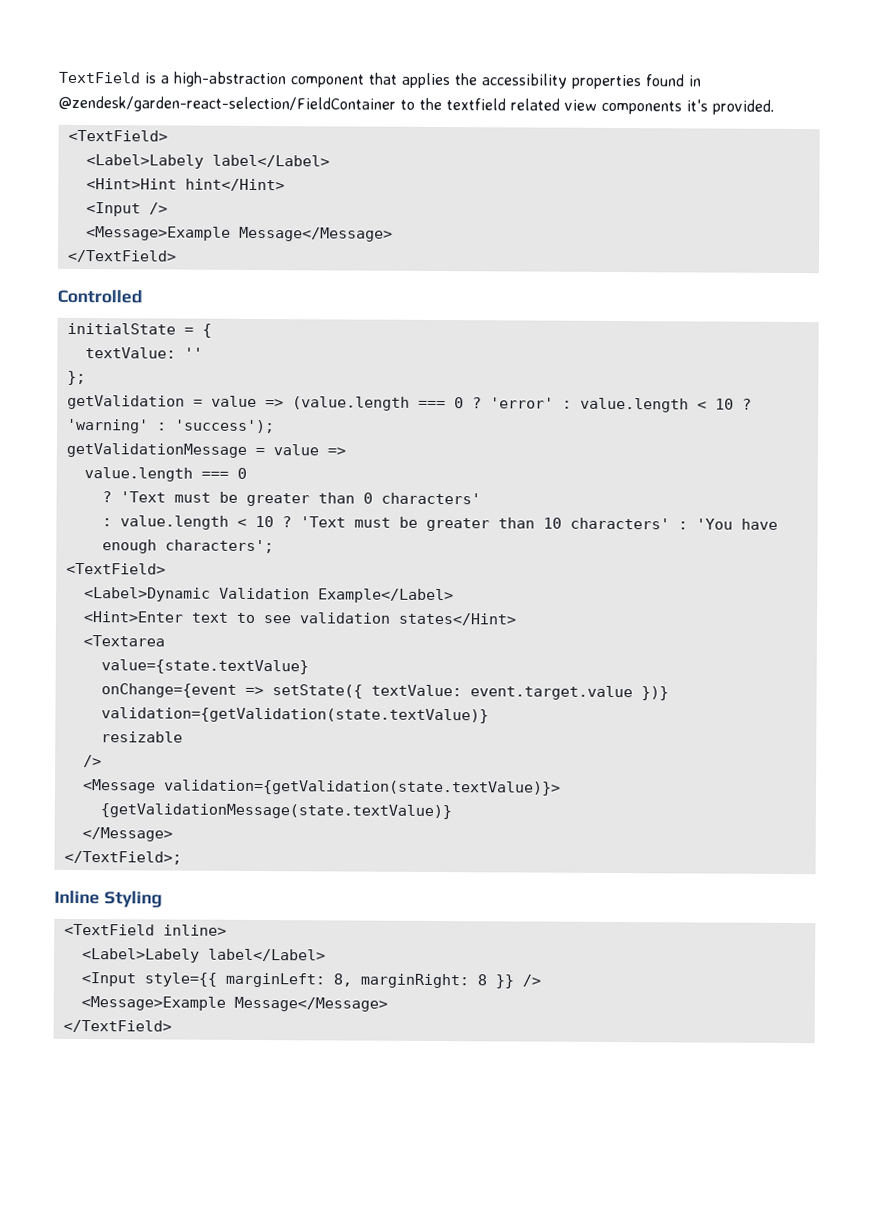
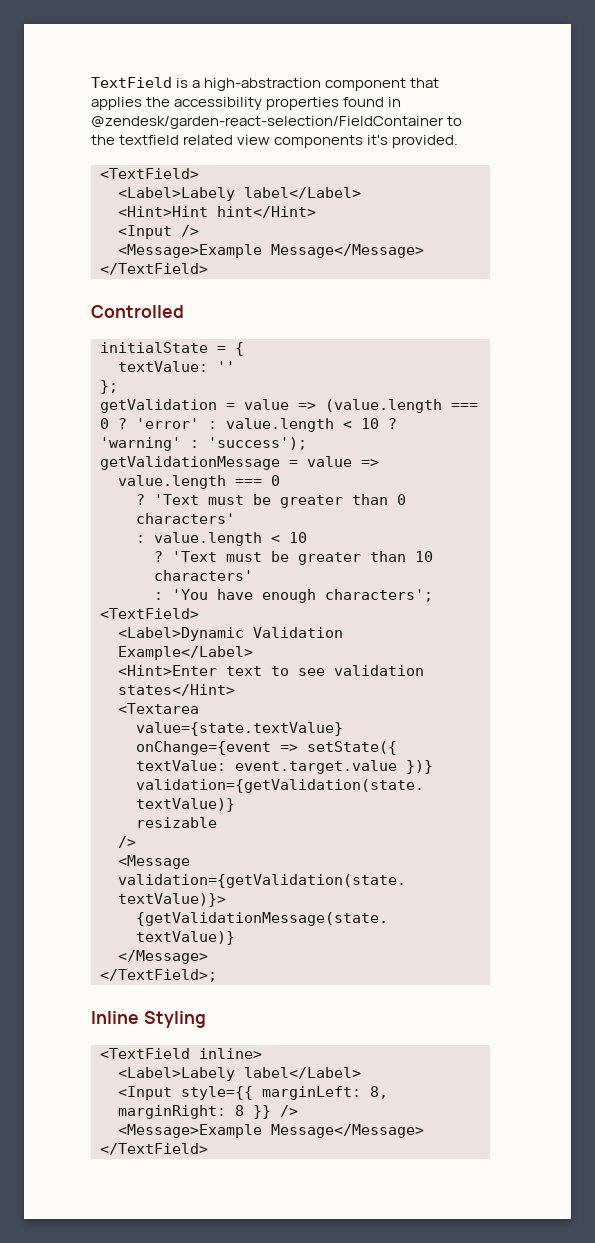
(274, 521) none -> (307, 537) //
(670, 523) none -> (253, 575) //

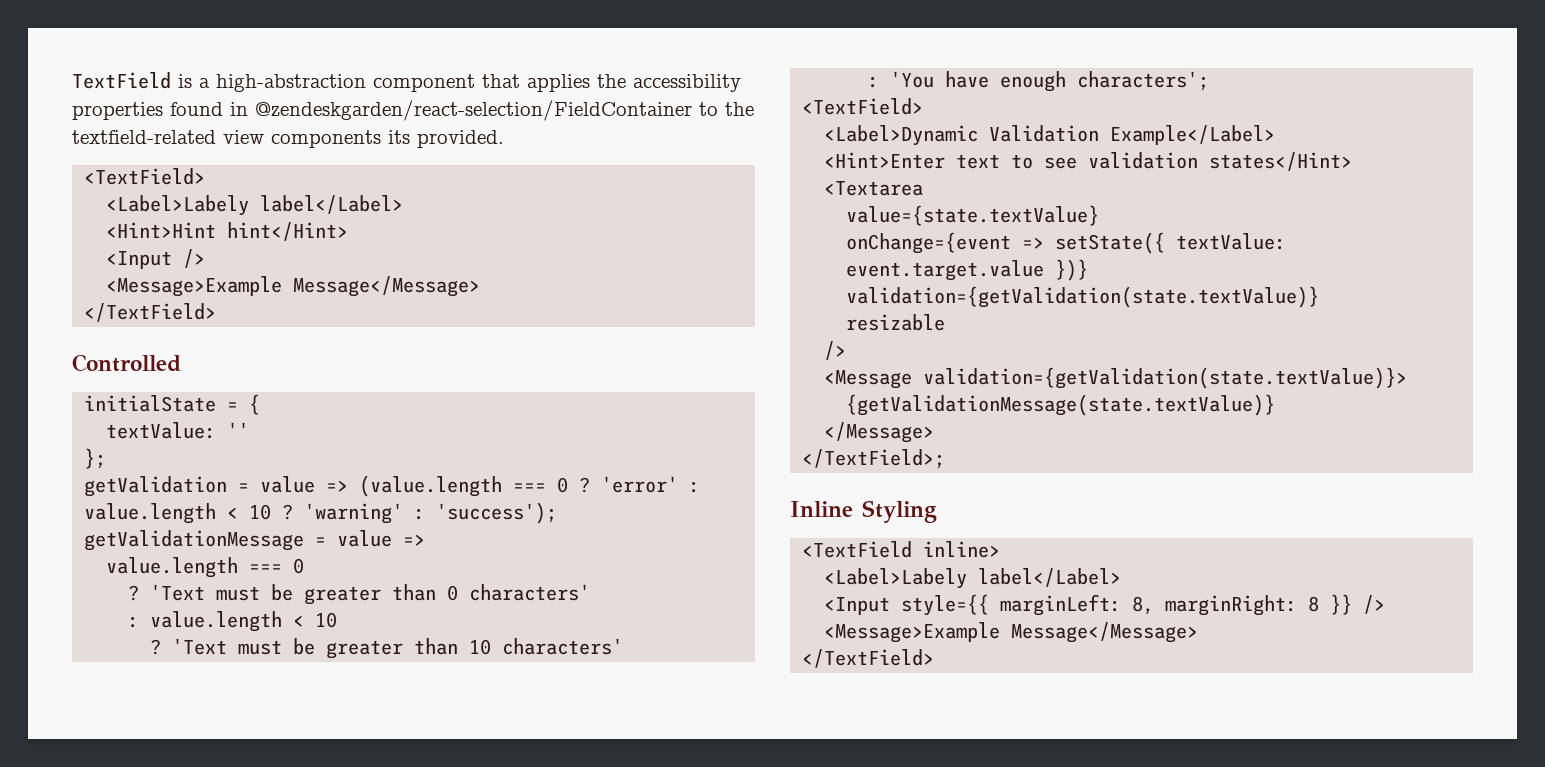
[91,116,444,129] @zendesk/garden-react-selection/FieldContainer -> [255,100,692,121] @zendeskgarden/react-selection/FieldContainer
[119,135,234,145] textfield related -> [72,130,216,144] textfield-related
[367,135,389,145] it's -> [388,130,410,144] its

